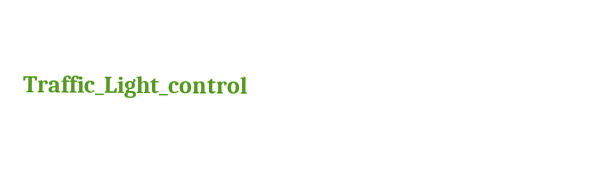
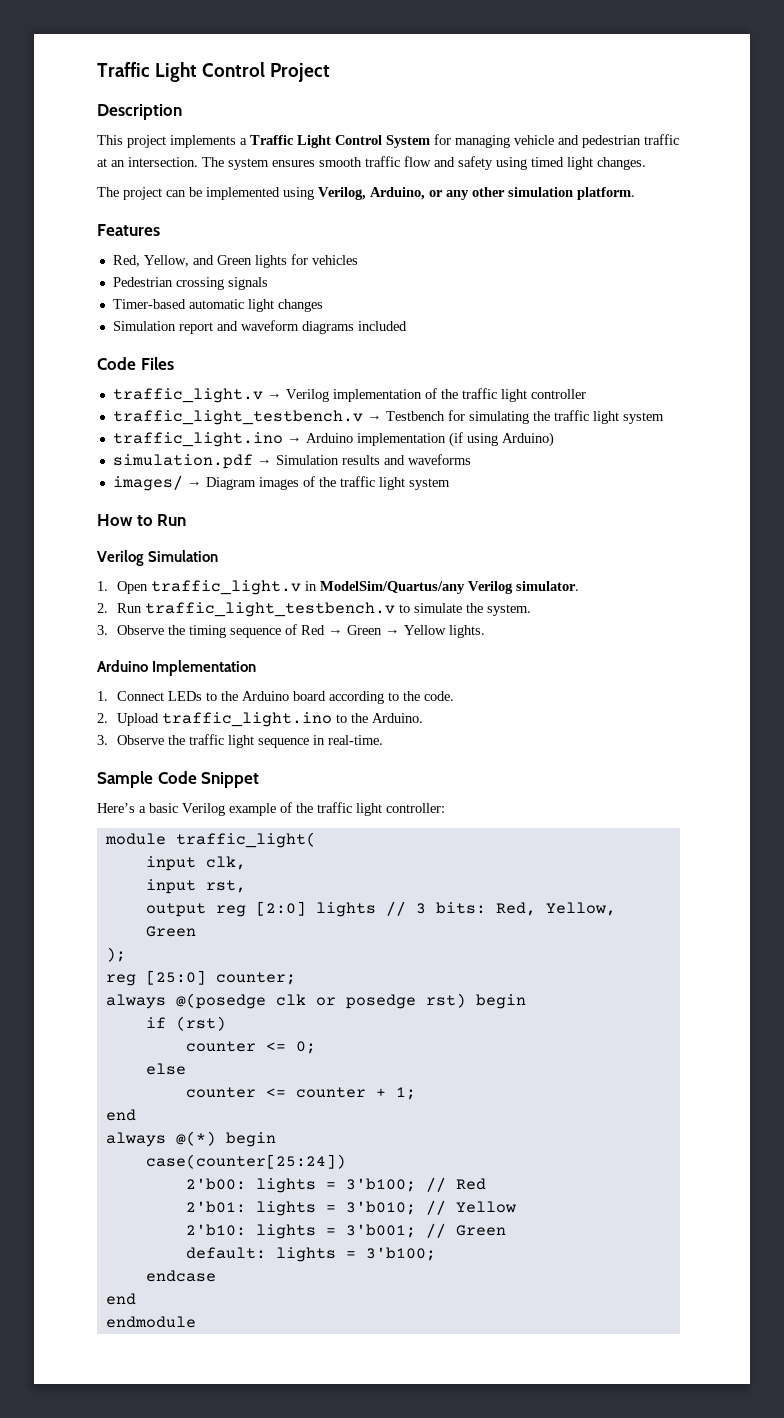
[22,75,248,99] Traffic_Light_control -> [97,62,331,82] [97,104,182,120] [97,134,679,148] [97,156,646,170] [97,187,635,200] [97,224,160,236] [112,254,358,268] [112,277,268,290] [112,299,323,312] [112,320,407,334] [97,357,174,370] [112,388,586,403] [112,410,664,425] [112,432,554,447] [112,454,471,469] [112,475,450,491] [97,514,187,526] [97,550,219,566] [97,580,579,595] [97,602,531,617] [97,624,485,638] [97,660,257,676] [97,691,454,704] [97,712,423,727] [97,734,383,748] [97,771,260,788] [97,802,445,816] [104,832,316,848] [145,856,246,871] [145,879,246,894] [145,901,616,917] [145,926,196,937] [105,947,126,962] [105,970,296,986] [105,993,526,1009] [145,1016,226,1031] [185,1041,316,1054] [145,1063,186,1075] [185,1087,416,1100] [105,1109,136,1121] [105,1131,276,1147] [145,1154,346,1169] [185,1177,486,1193] [185,1200,516,1216] [185,1223,506,1239] [185,1247,436,1262] [145,1270,216,1282] [105,1293,136,1305] [105,1316,196,1328] Traffic Light Control Project // Description // This project implements a Traffic Light Control System for managing vehicle and pedestrian traffic at an intersection. The system ensures smooth traffic flow and safety using timed light changes. // The project can be implemented using Verilog, Arduino, or any other simulation platform. // Features // Red, Yellow, and Green lights for vehicles // Pedestrian crossing signals // Timer-based automatic light changes // Simulation report and waveform diagrams included // Code Files // traffic_light.v → Verilog implementation of the traffic light controller // traffic_light_testbench.v → Testbench for simulating the traffic light system // traffic_light.ino → Arduino implementation (if using Arduino) // simulation.pdf → Simulation results and waveforms // images/ → Diagram images of the traffic light system // How to Run // Verilog Simulation // 1. Open traffic_light.v in ModelSim/Quartus/any Verilog simulator. // 2. Run traffic_light_testbench.v to simulate the system. // 3. Observe the timing sequence of Red → Green → Yellow lights. // Arduino Implementation // 1. Connect LEDs to the Arduino board according to the code. // 2. Upload traffic_light.ino to the Arduino. // 3. Observe the traffic light sequence in real-time. // Sample Code Snippet // Here’s a basic Verilog example of the traffic light controller: // module traffic_light( // input clk, // input rst, // output reg [2:0] lights // 3 bits: Red, Yellow, Green // ); // reg [25:0] counter; // always @(posedge clk or posedge rst) begin // if (rst) // counter <= 0; // else // counter <= counter + 1; // end // always @(*) begin // case(counter[25:24]) // 2'b00: lights = 3'b100; // Red // 2'b01: lights = 3'b010; // Yellow // 2'b10: lights = 3'b001; // Green // default: lights = 3'b100; // endcase // end // endmodule

